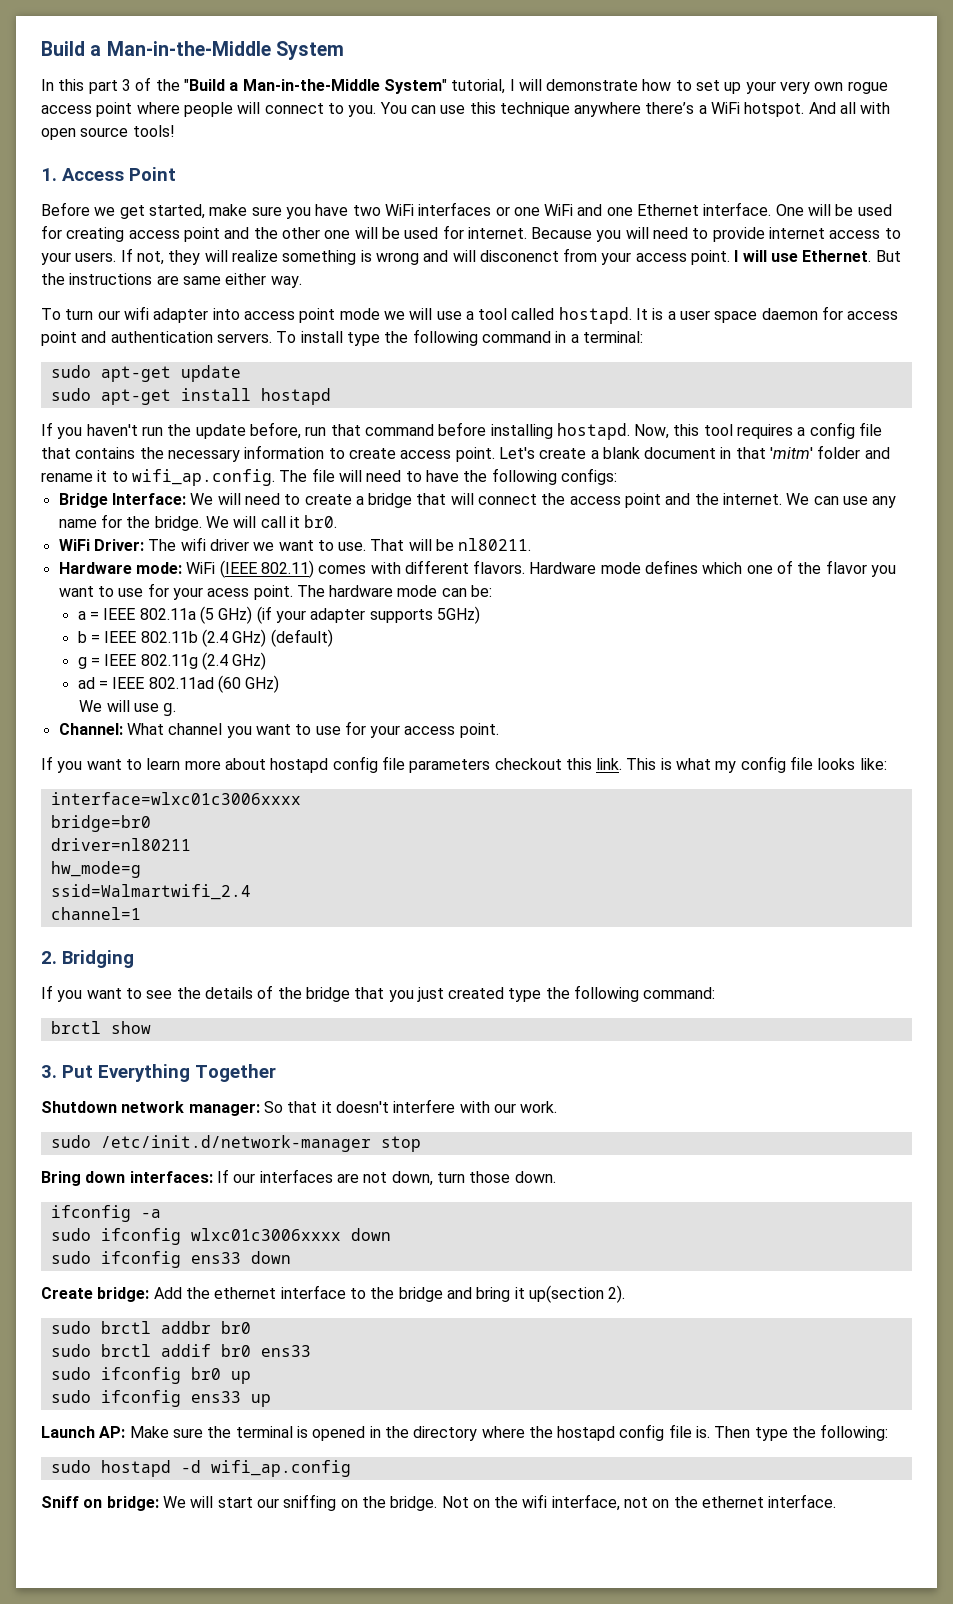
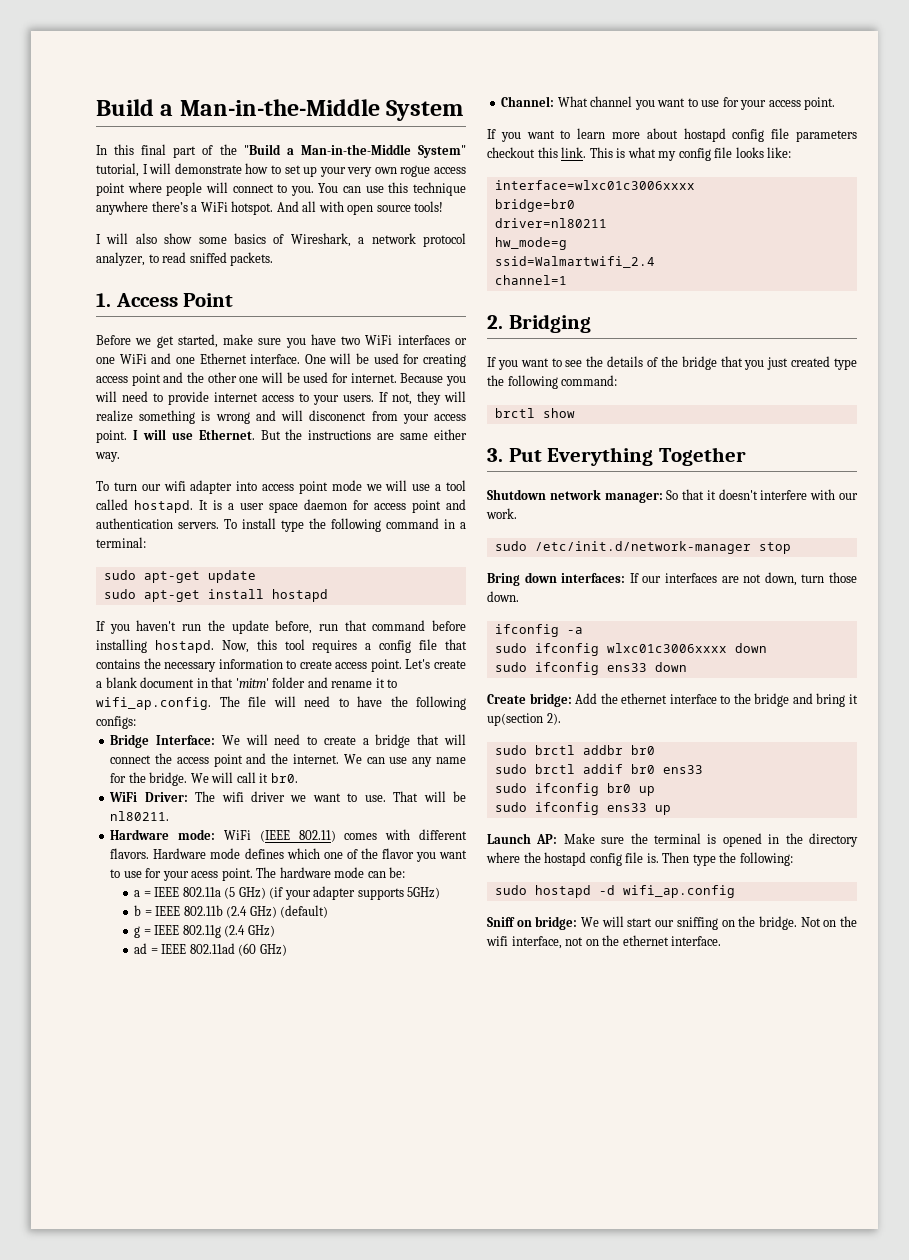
[88,79,131,94] part 3 -> [141,144,197,158] final part
(175, 131) none -> [96,233,466,247] [96,252,274,266] // I will also show some basics of Wireshark, a network protocol analyzer, to read sniffed packets.
[79,700,177,716] // We will use g. -> (287, 950) none

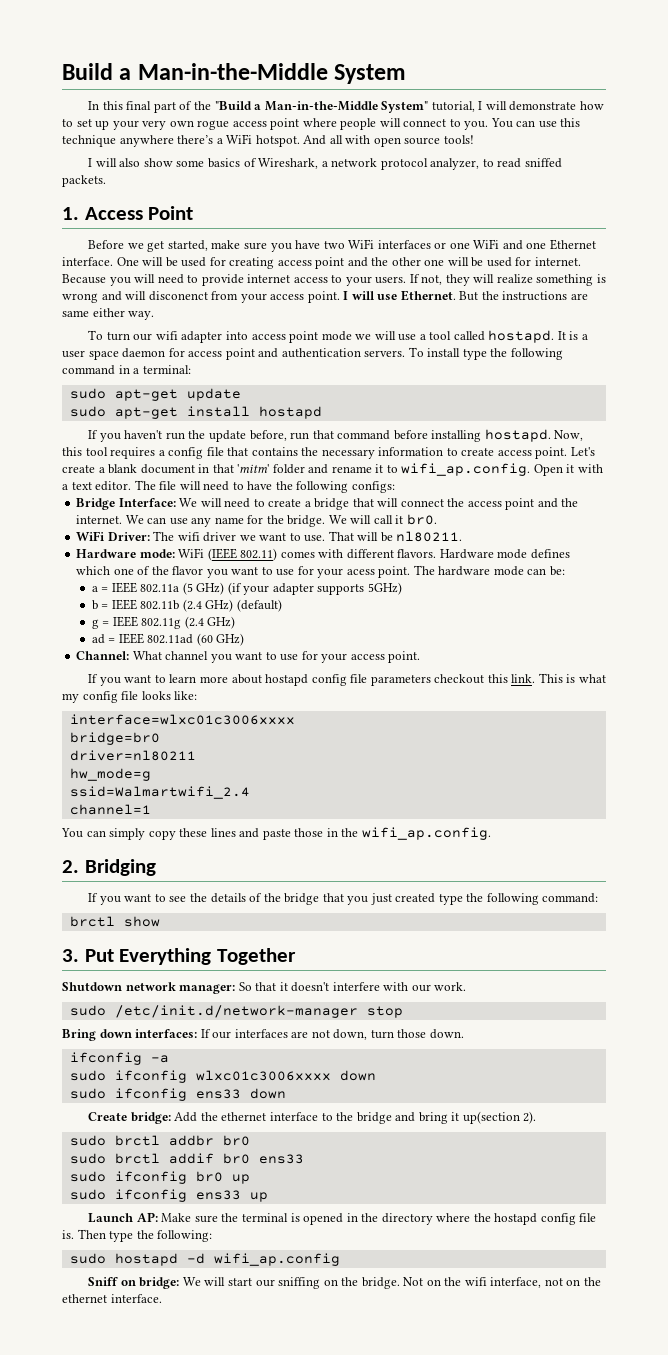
(211, 703) none -> [533,464,603,476] [62,481,132,491] Open it with a text editor.
(567, 280) none -> [61,827,491,840] // You can simply copy these lines and paste those in the wifi_ap.config.

